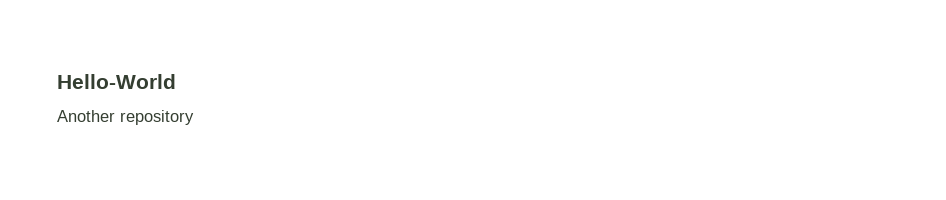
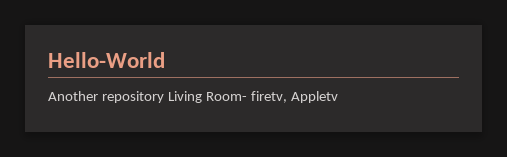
(194, 117) none -> [167,91,338,103] Living Room- firetv, Appletv

